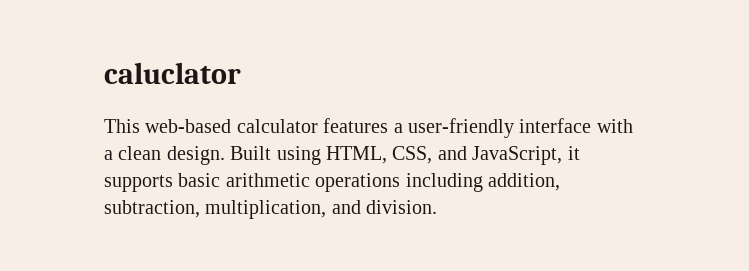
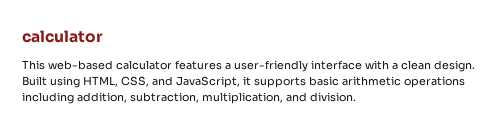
[104,62,241,84] caluclator -> [22,30,103,43] calculator

